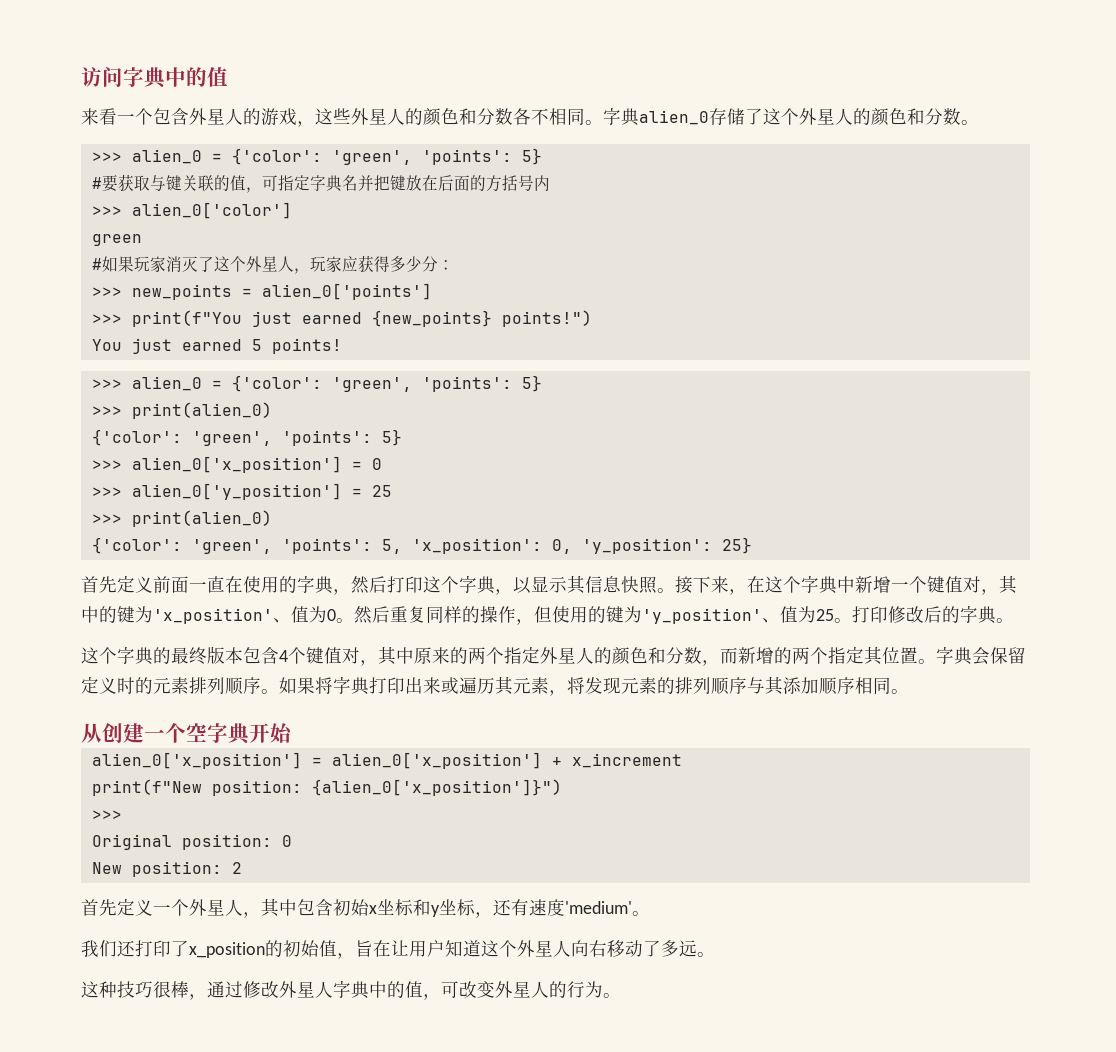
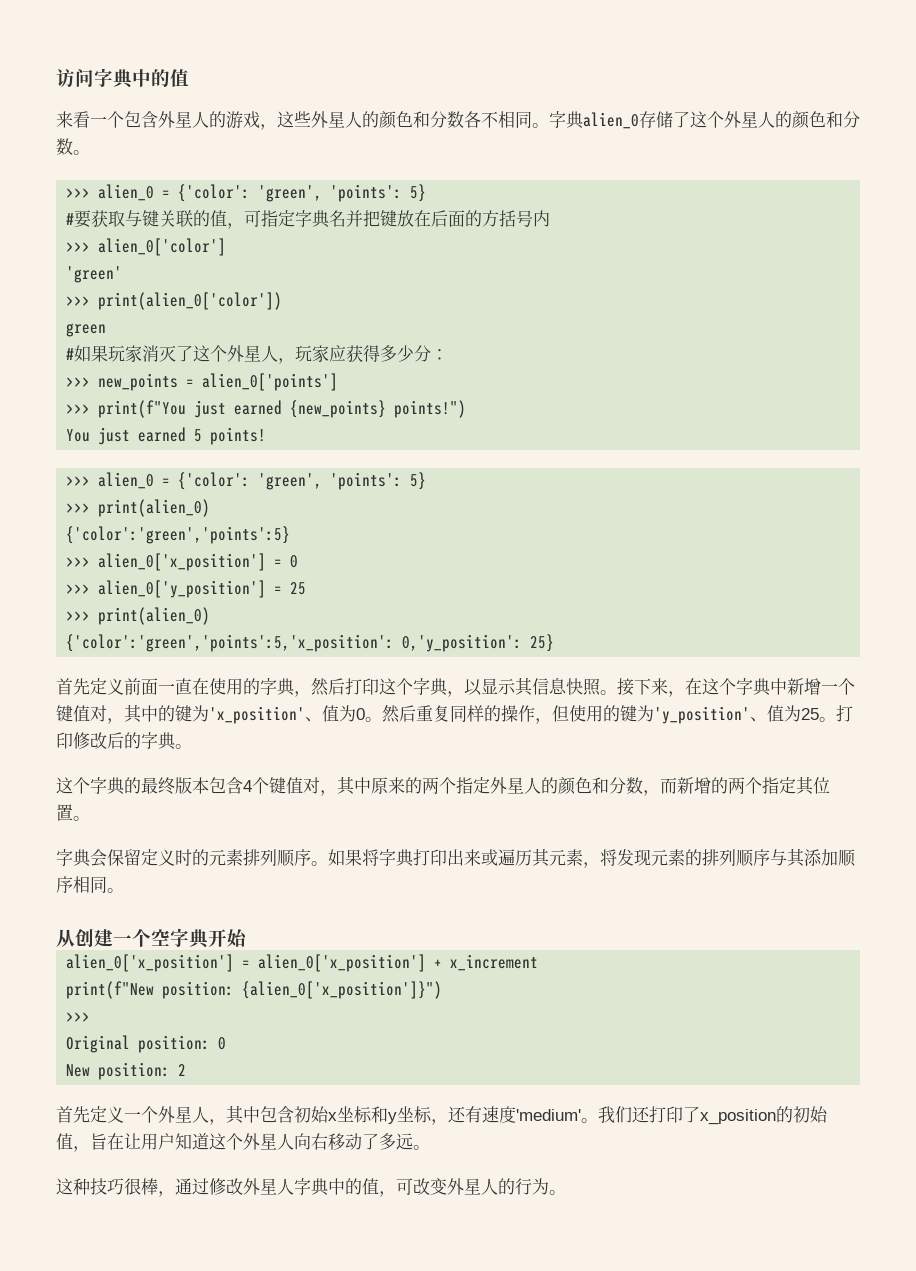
(292, 210) none -> [66,266,123,283] [66,292,283,310] // 'green' // >>> print(alien_0['color'])
[91,429,402,446] {'color': 'green', 'points': 5} -> [66,526,291,544] {'color':'green','points':5}
[91,537,712,554] {'color': 'green', 'points': 5, 'x_position': 0, 'y_position': -> [66,634,523,652] {'color':'green','points':5,'x_position': 0,'y_position':
(936, 661) none -> (90, 818) //
(650, 913) // -> (598, 1120) none

